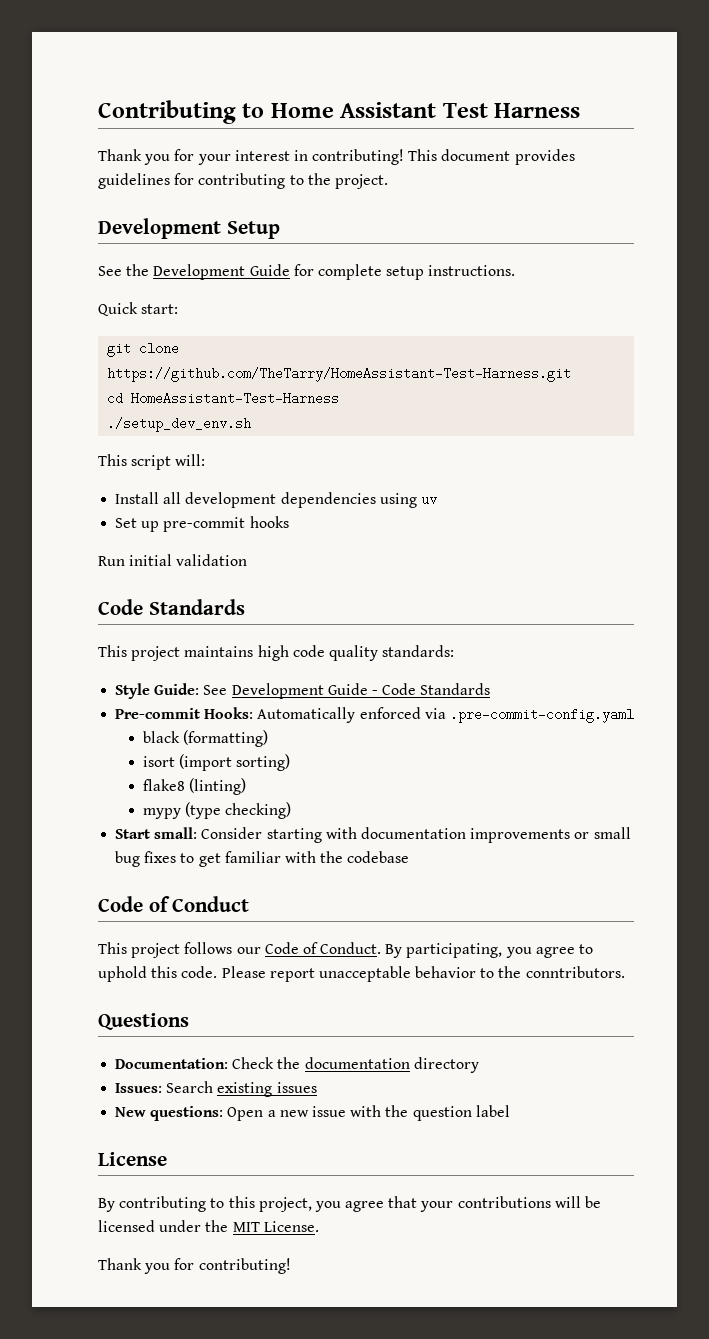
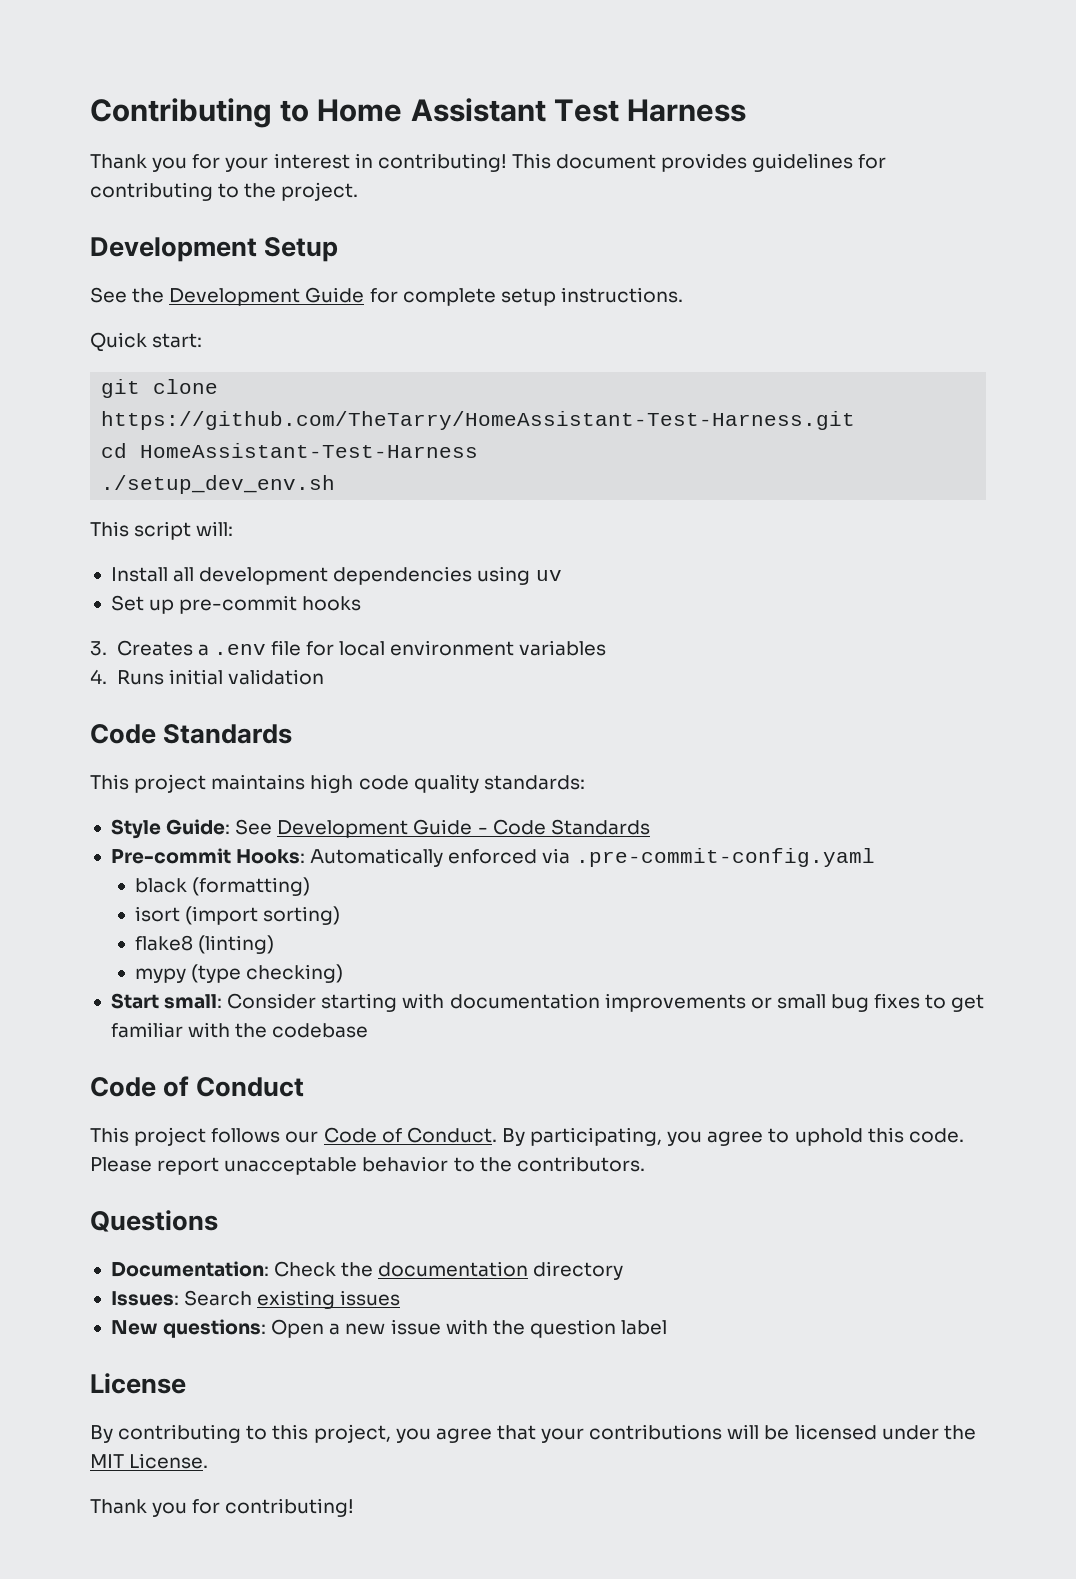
[98,556,125,566] Run -> [90,640,607,656] [90,669,164,685] 3. Creates a .env file for local environment variables // 4. Runs
[525,966,625,978] conntributors. -> [516,1156,645,1172] contributors.

